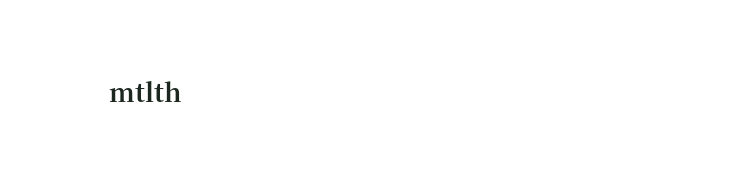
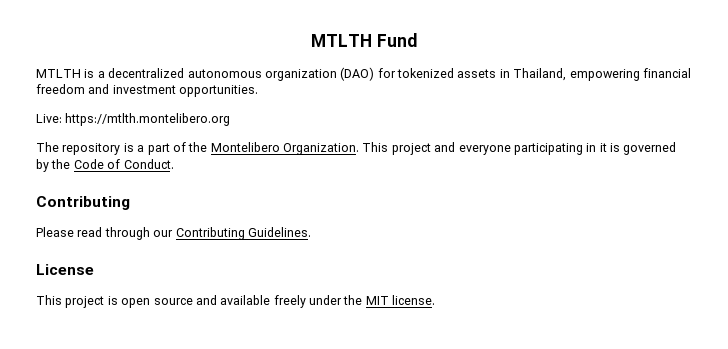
[109,81,182,102] mtlth -> [311,33,417,47] [36,67,691,81] [36,84,259,97] [36,113,231,126] [36,142,677,155] [36,159,174,172] [36,196,130,210] [36,227,311,240] [36,264,94,275] [36,295,436,308] MTLTH Fund // MTLTH is a decentralized autonomous organization (DAO) for tokenized assets in Thailand, empowering financial freedom and investment opportunities. // Live: https://mtlth.montelibero.org // The repository is a part of the Montelibero Organization. This project and everyone participating in it is governed by the Code of Conduct. // Contributing // Please read through our Contributing Guidelines. // License // This project is open source and available freely under the MIT license.

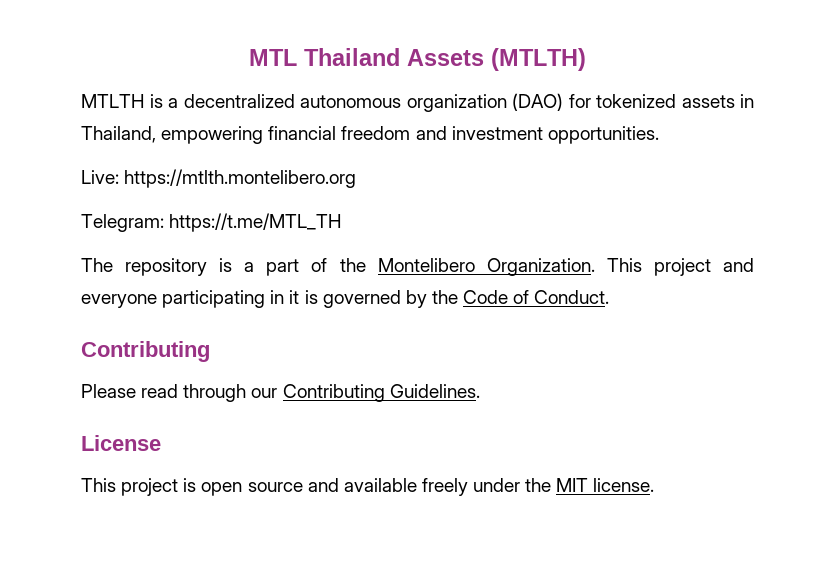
[311,33,417,47] MTLTH Fund -> [249,48,586,71] MTL Thailand Assets (MTLTH)
(231, 119) none -> [81,213,342,232] // Telegram: https://t.me/MTL_TH

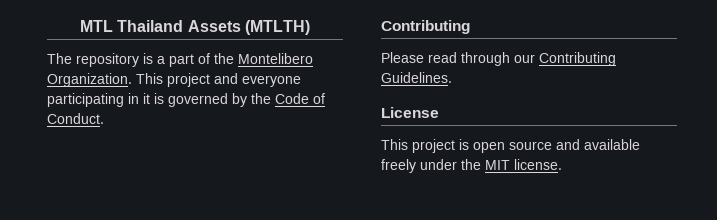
[81,93,754,112] [81,126,659,144] [81,169,357,188] [81,213,342,232] // MTLTH is a decentralized autonomous organization (DAO) for tokenized assets in Thailand, empowering financial freedom and investment opportunities. // Live: https://mtlth.montelibero.org // Telegram: https://t.me/MTL_TH -> (310, 27) none

